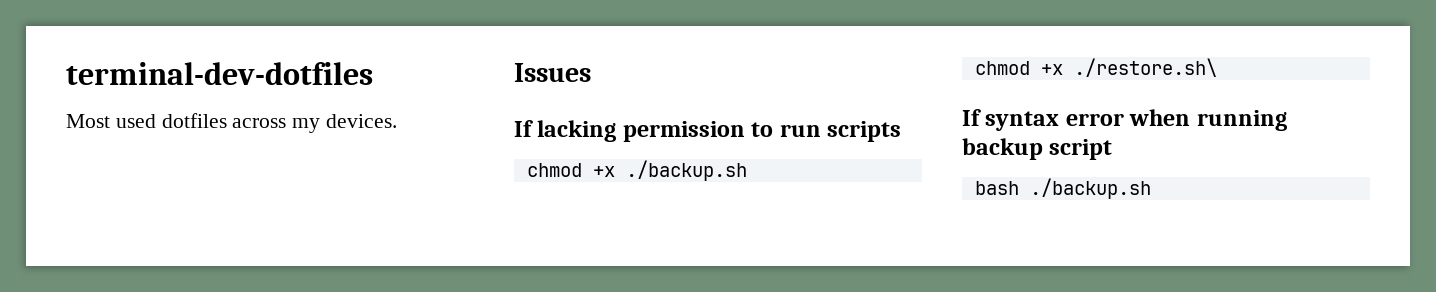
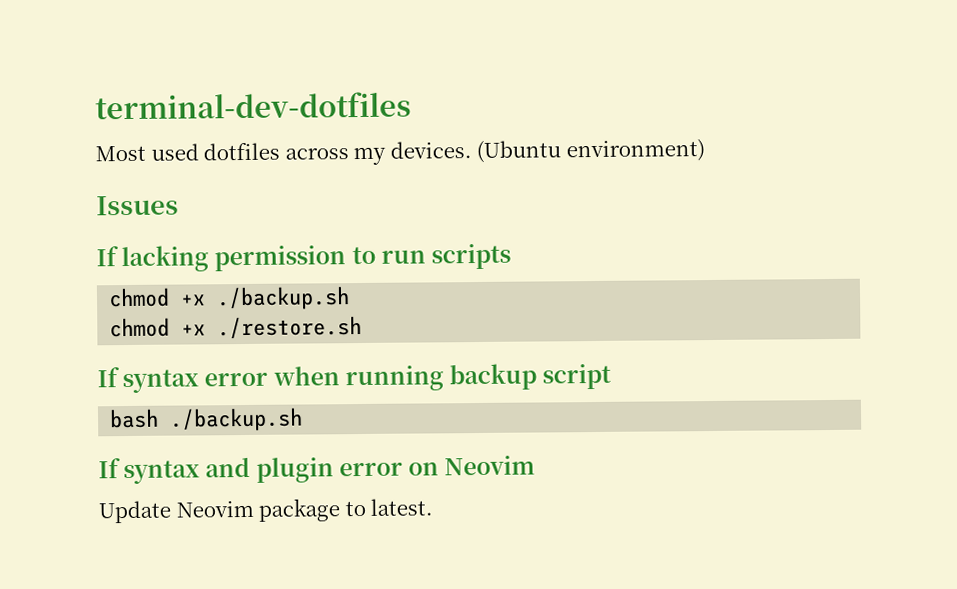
(398, 121) none -> [476,139,705,164] (Ubuntu environment)
[1073,58,1217,77] ./restore.sh\ -> [217,315,363,340] ./restore.sh
(1151, 188) none -> [98,455,536,485] [98,498,434,524] // If syntax and plugin error on Neovim // Update Neovim package to latest.

